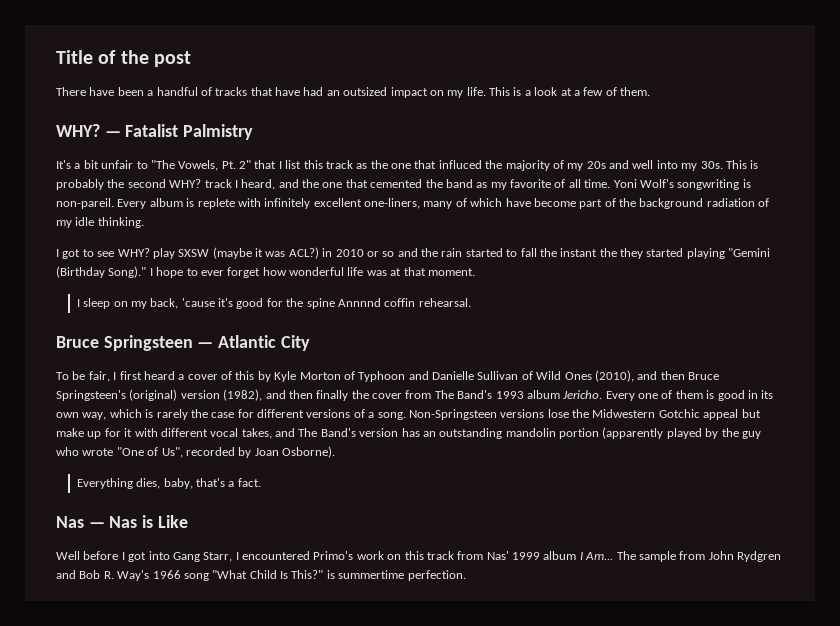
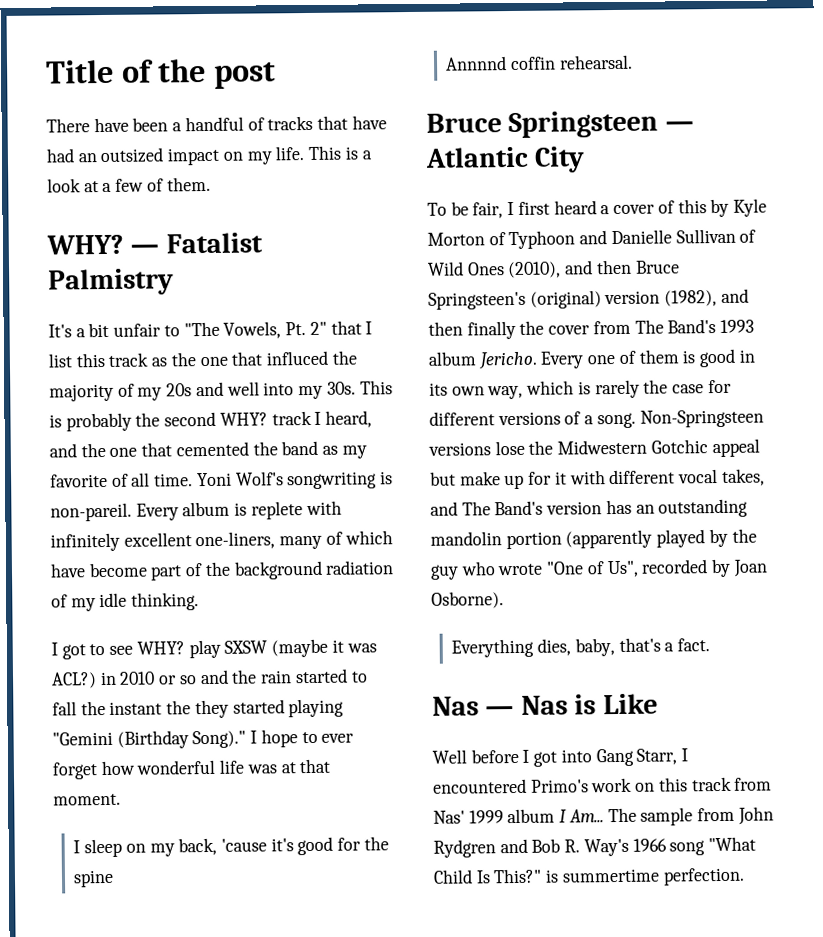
(335, 303) none -> (115, 878) //

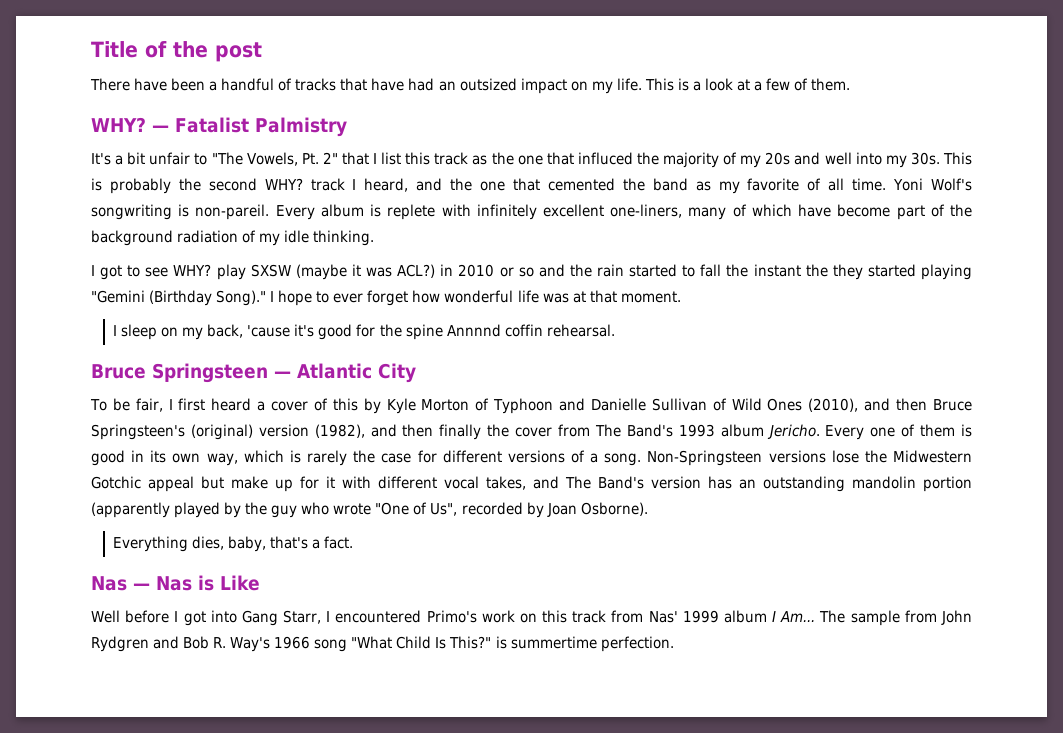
(115, 878) // -> (443, 332) none

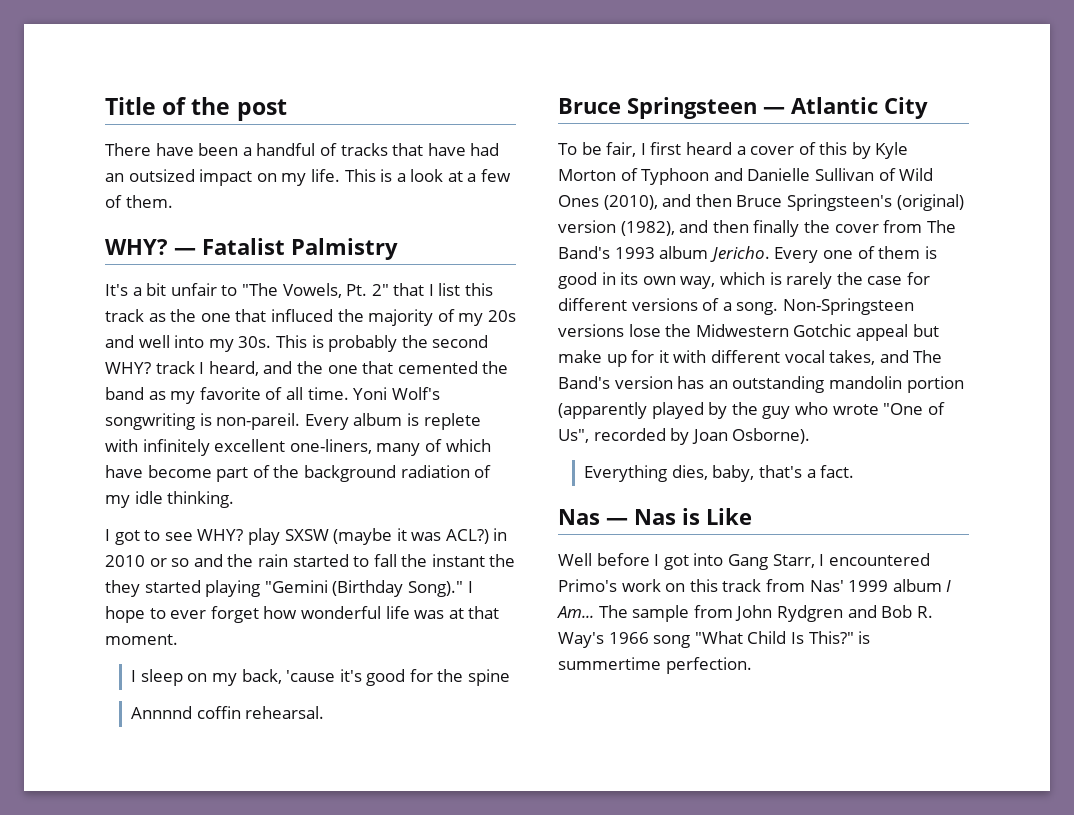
(443, 332) none -> (511, 677) //

